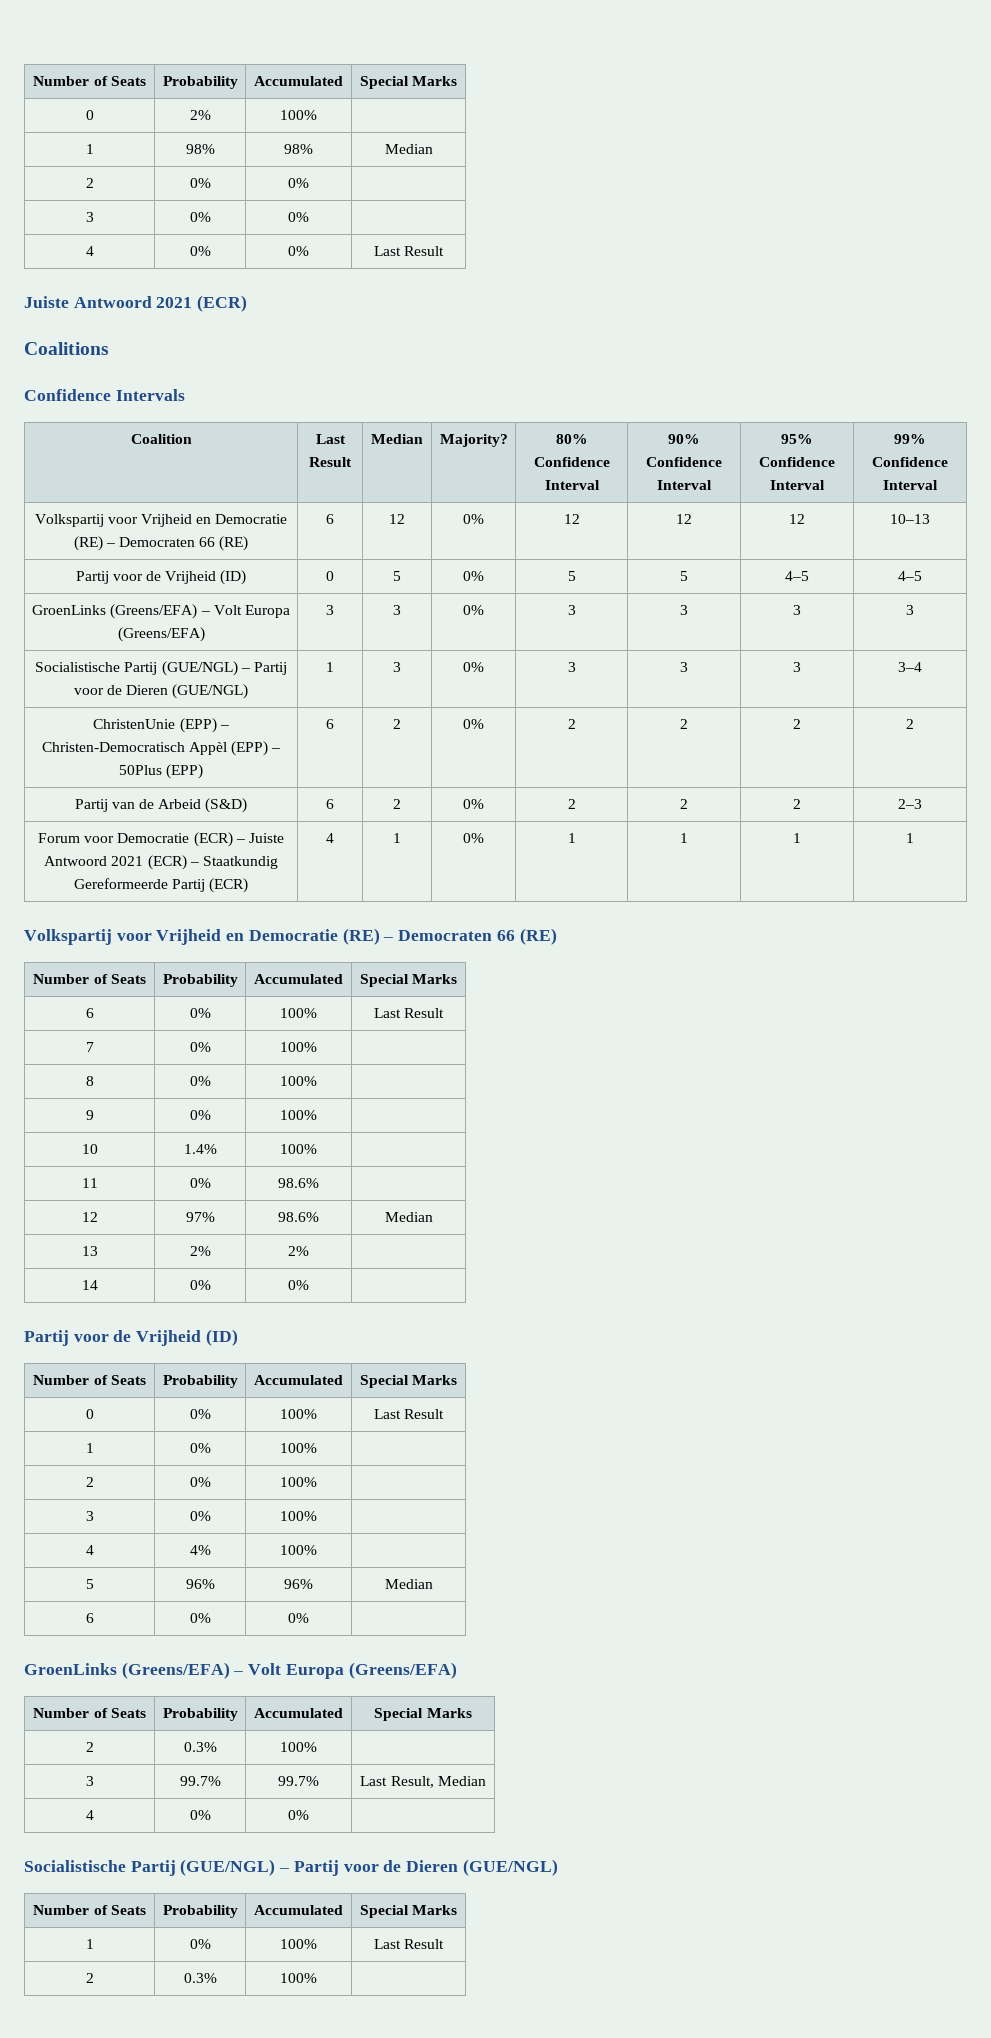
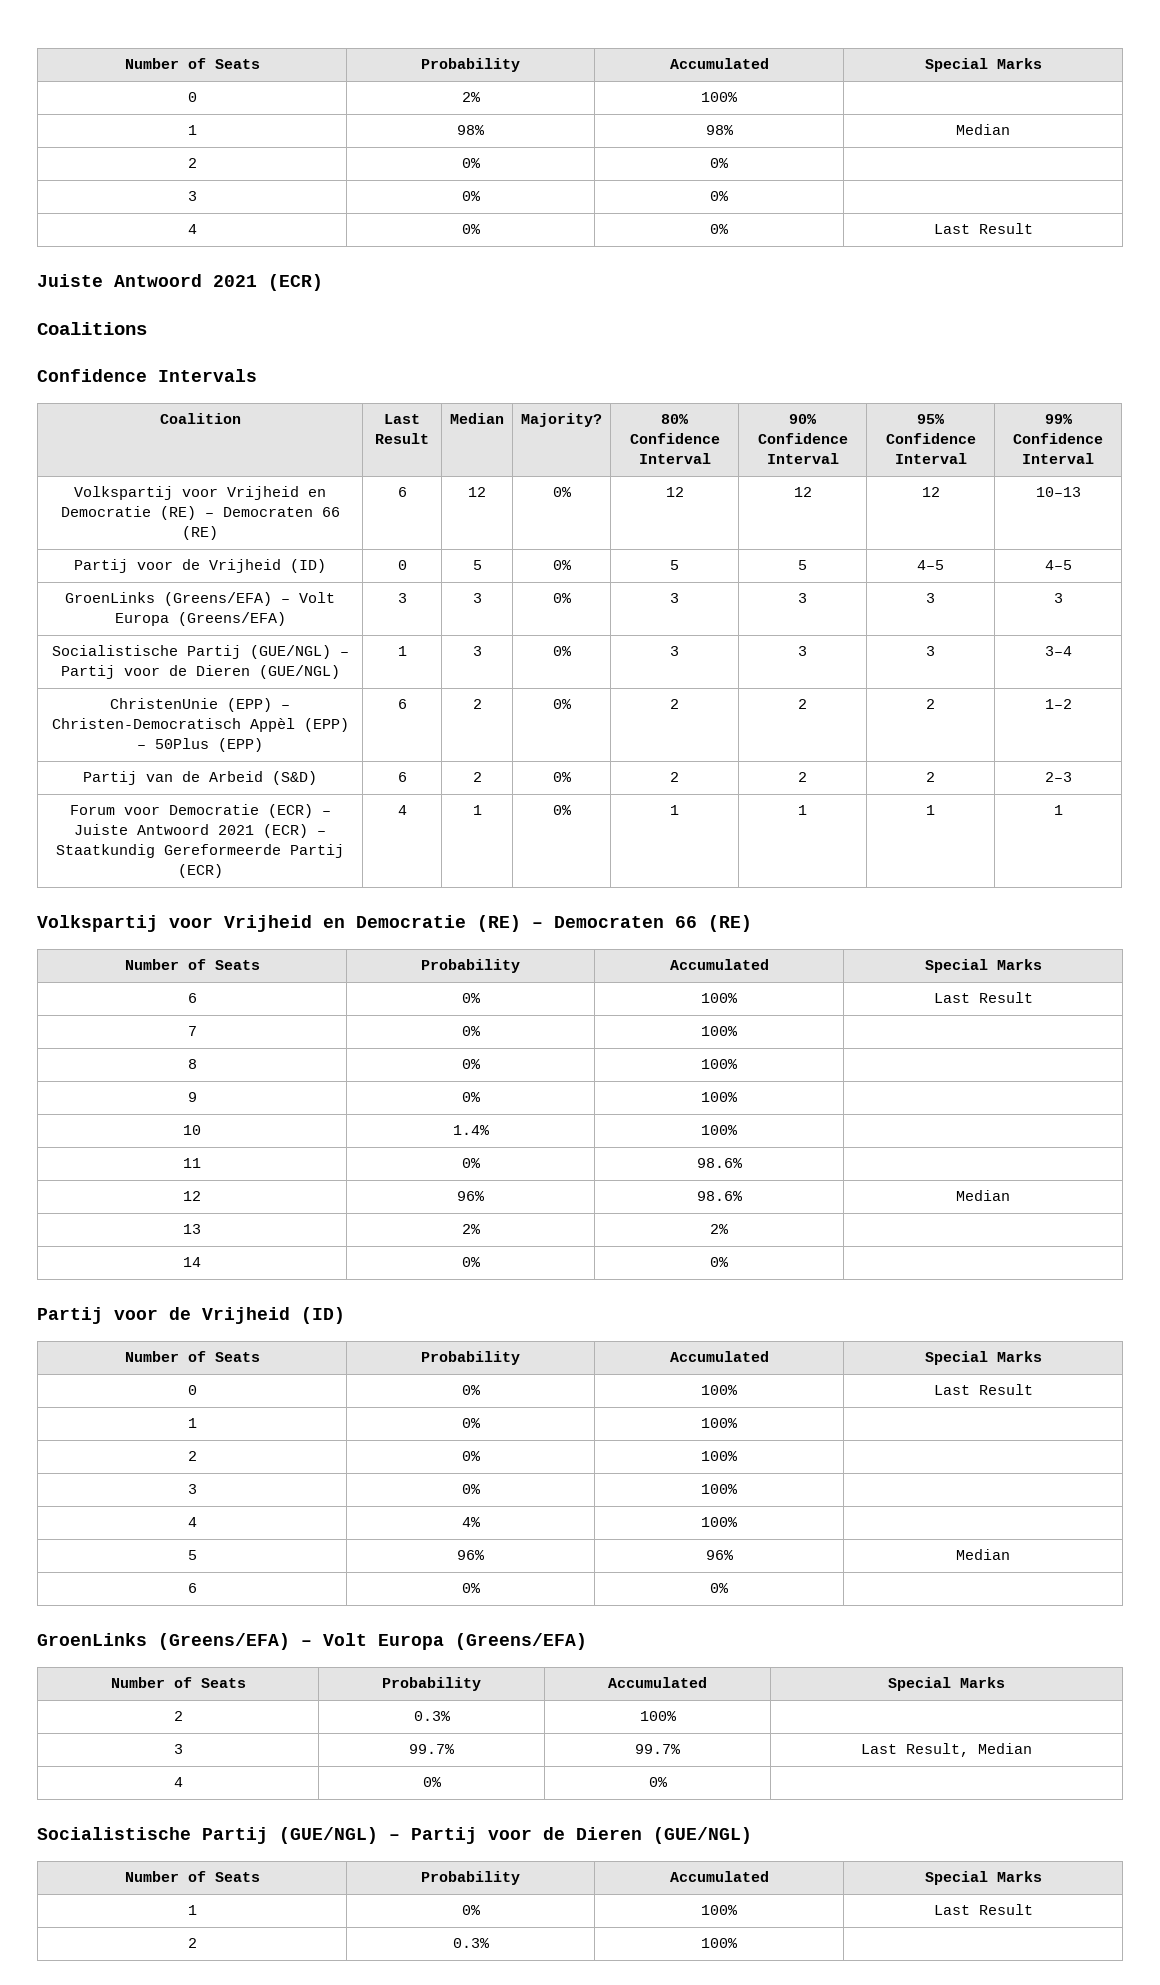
[906,719,914,729] 2 -> [1044,699,1072,709] 1–2
[185,1212,215,1222] 97% -> [457,1191,485,1201] 96%

